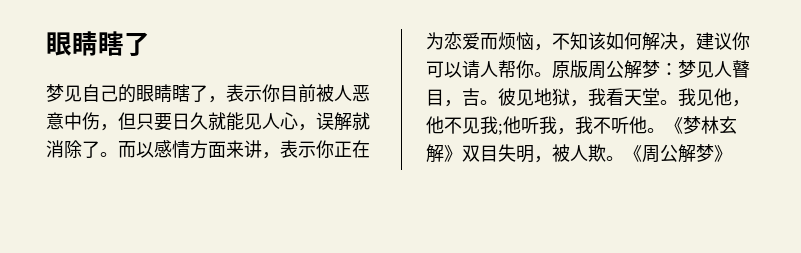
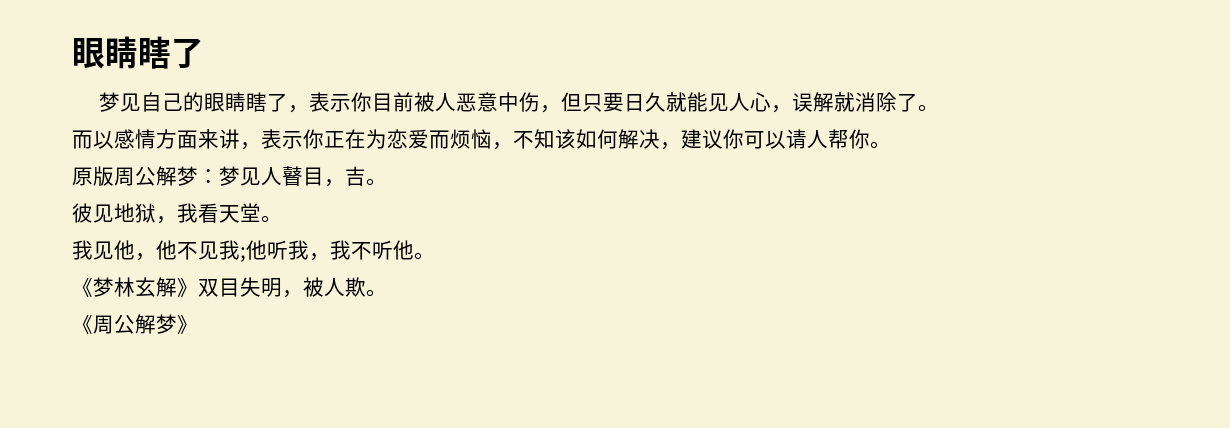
(118, 154) none -> (940, 108) //
(552, 74) none -> (891, 145) //
(498, 102) none -> (387, 182) //
(678, 102) none -> (282, 219) //
(665, 130) none -> (435, 256) //
(624, 158) none -> (387, 293) //

